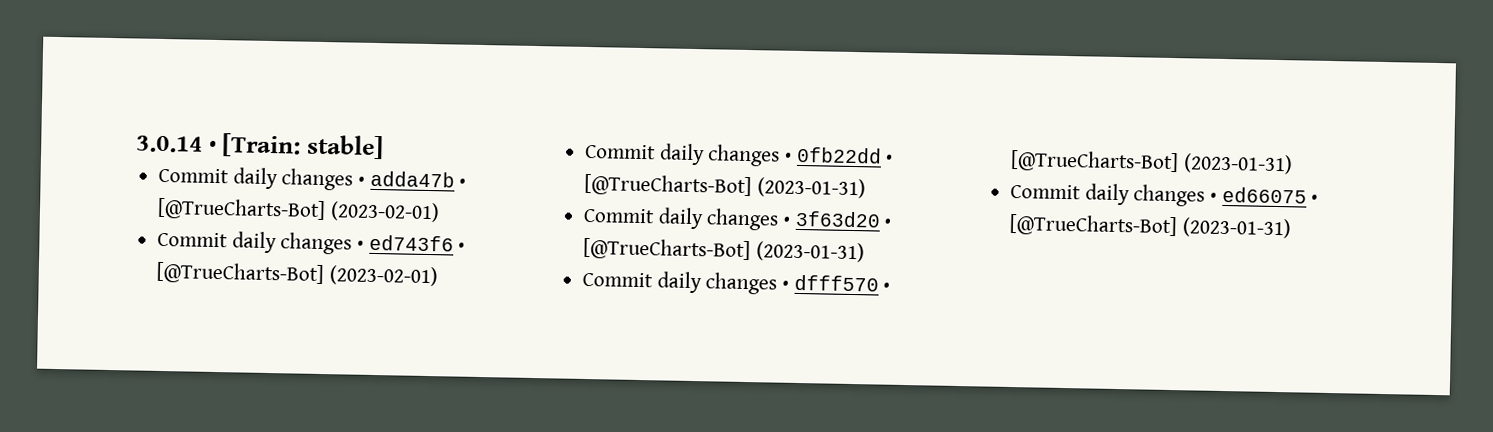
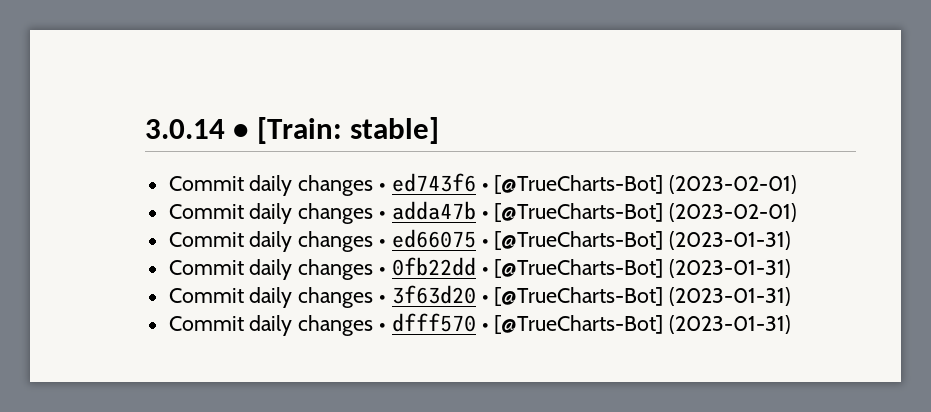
(384, 147) none -> [168,173,798,196] // Commit daily changes • ed743f6 • [@TrueCharts-Bot] (2023-02-01)
[368,234,466,252] [156,261,438,287] ed743f6 • [@TrueCharts-Bot] (2023-02-01) -> [391,229,792,250] ed66075 • [@TrueCharts-Bot] (2023-01-31)
[1010,183,1319,207] [1009,213,1292,239] // Commit daily changes • ed66075 • [@TrueCharts-Bot] (2023-01-31) -> (792, 324) none

